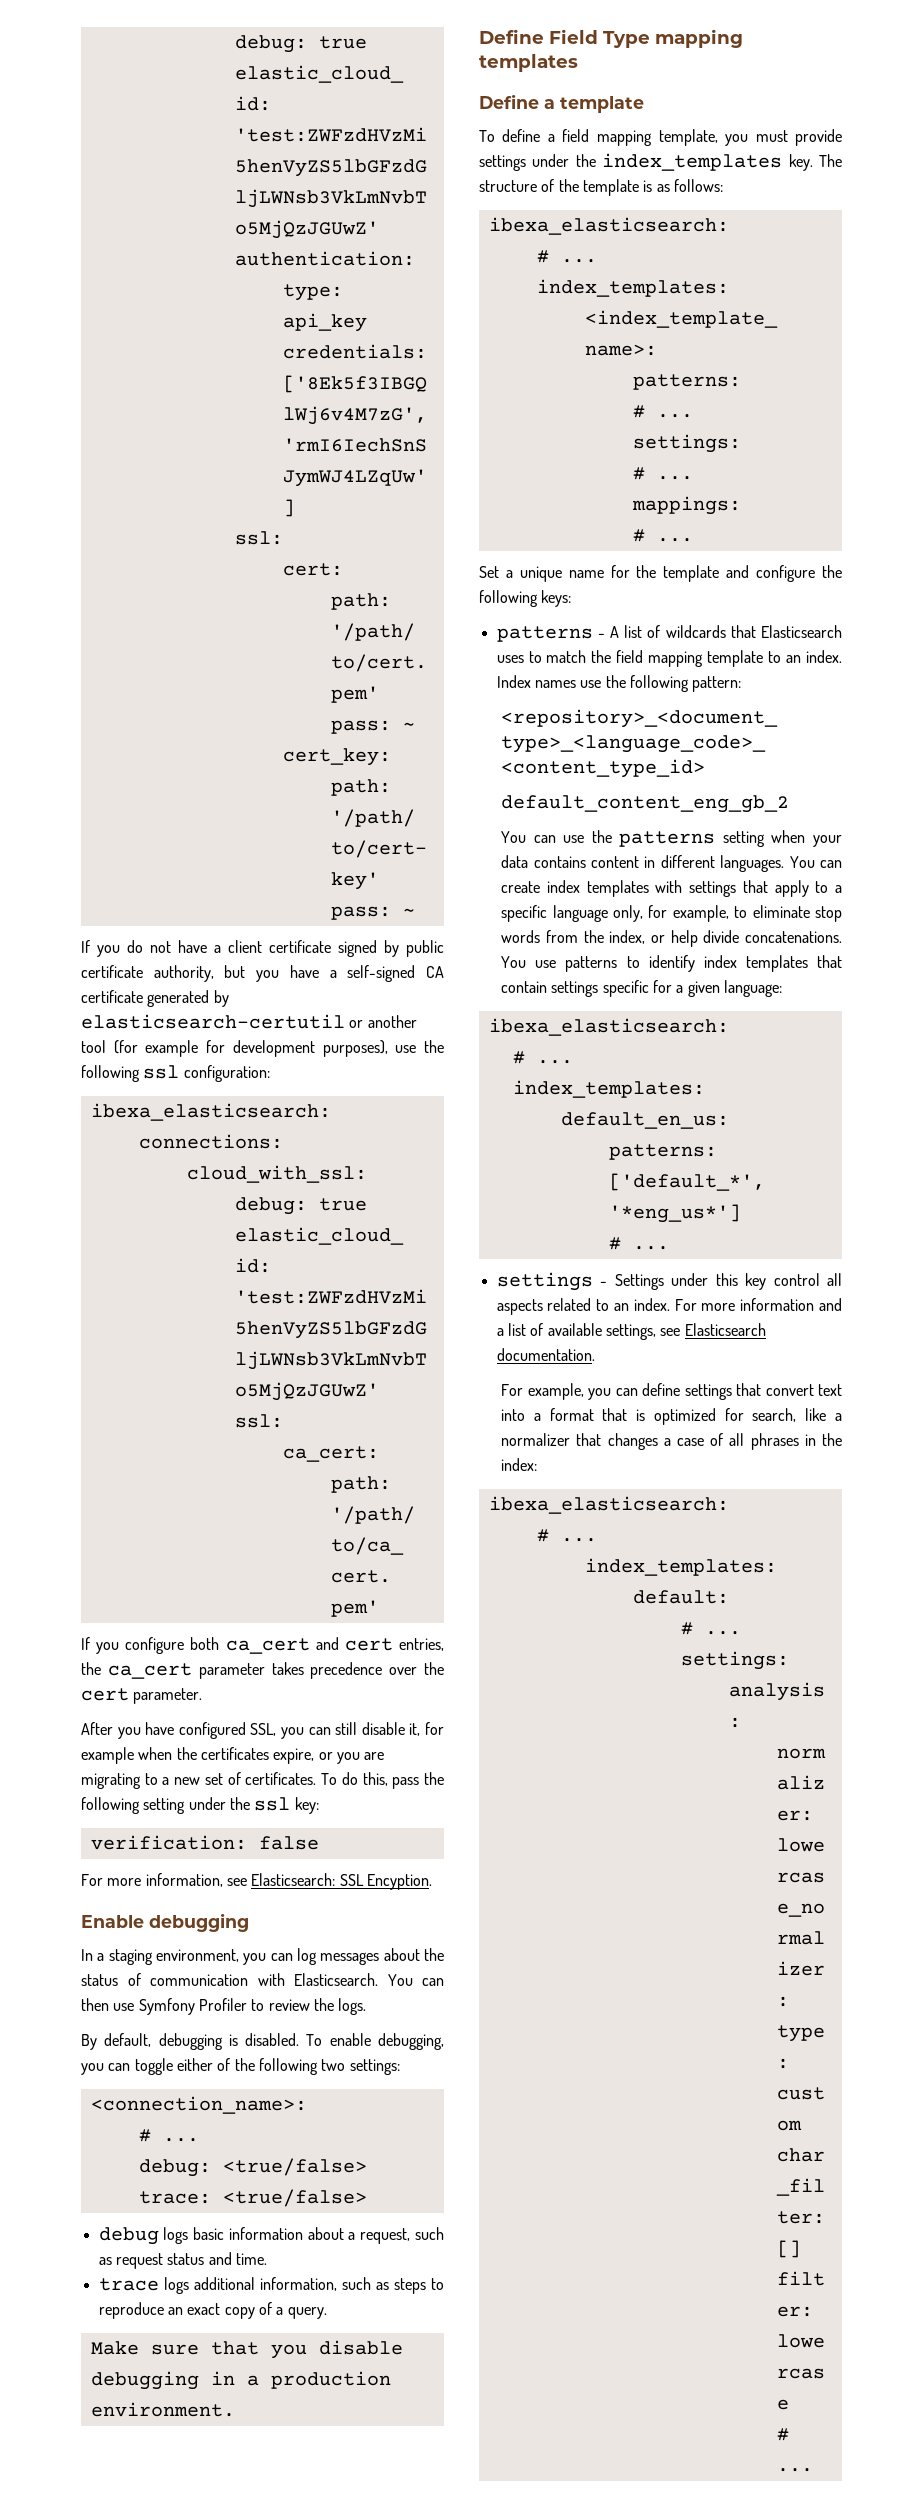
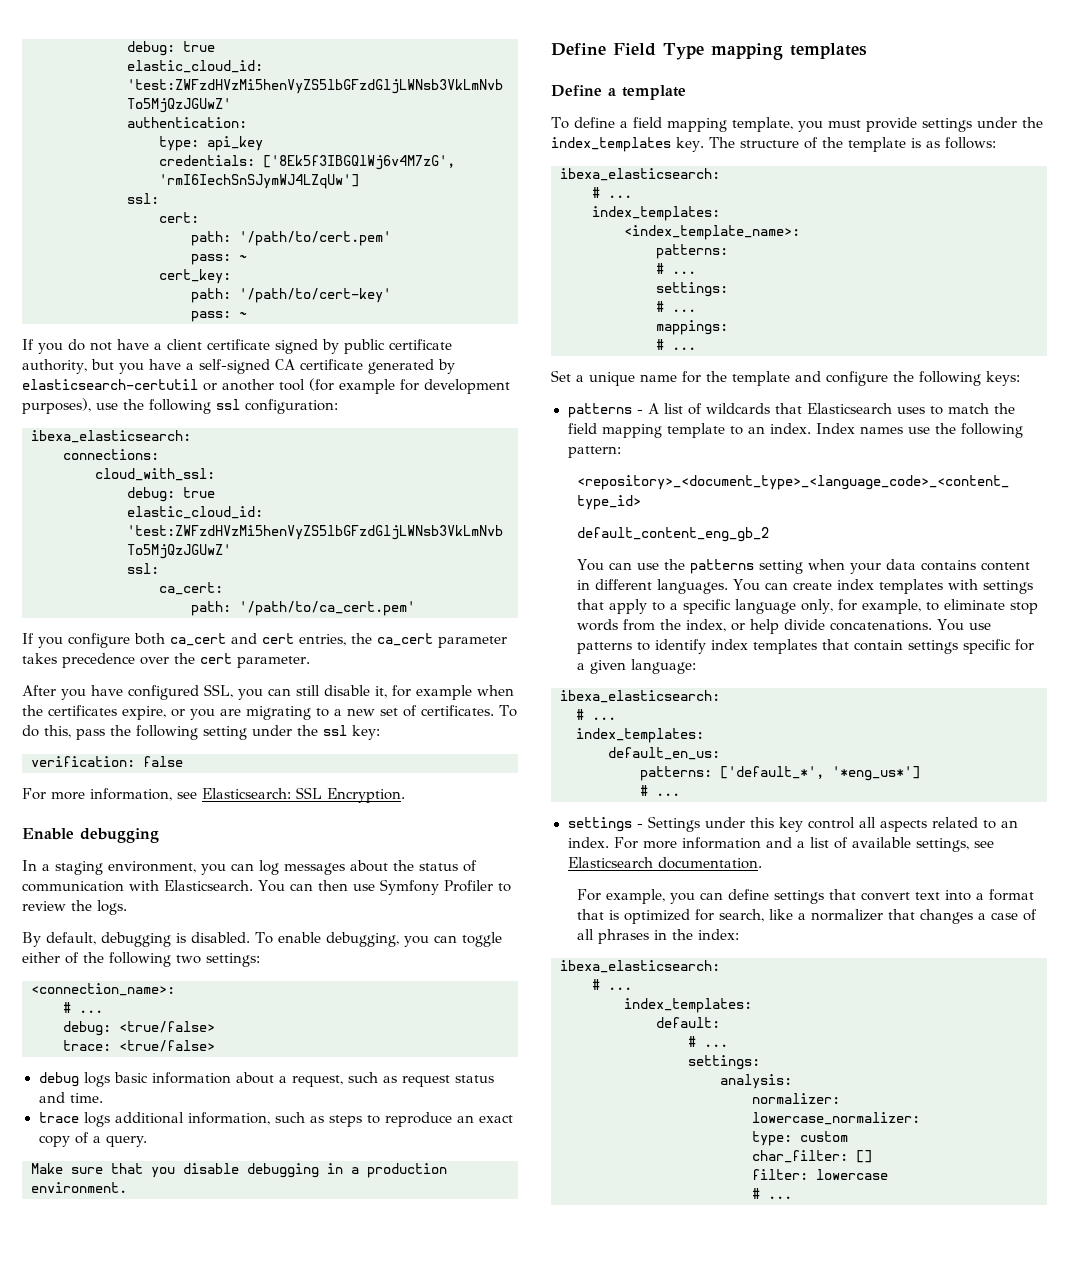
[366,1874,432,1890] Encyption. -> [327,788,405,803] Encryption.

